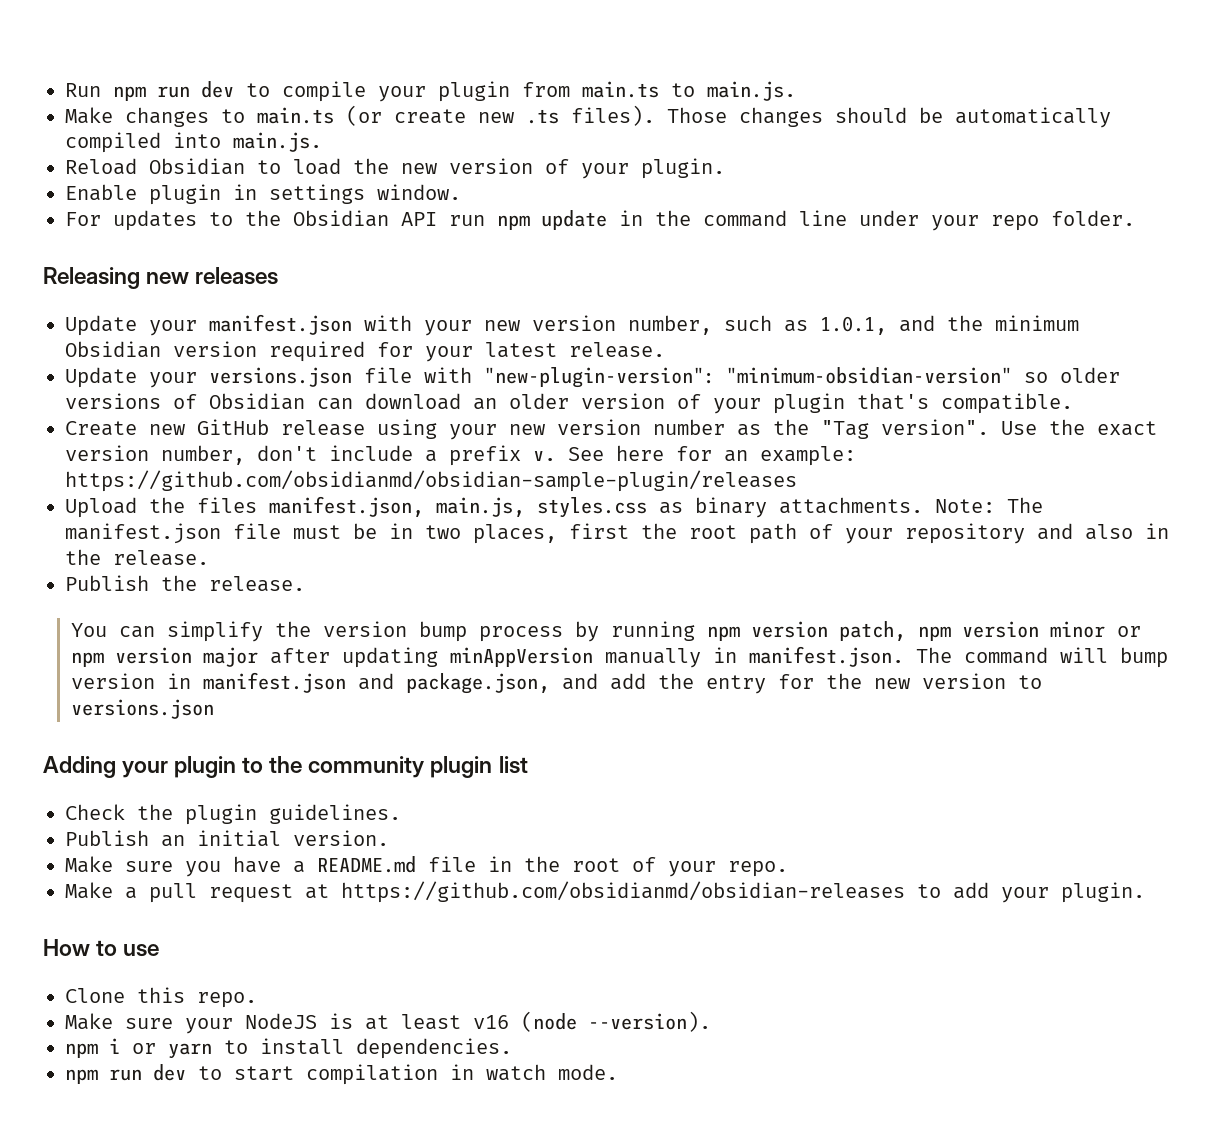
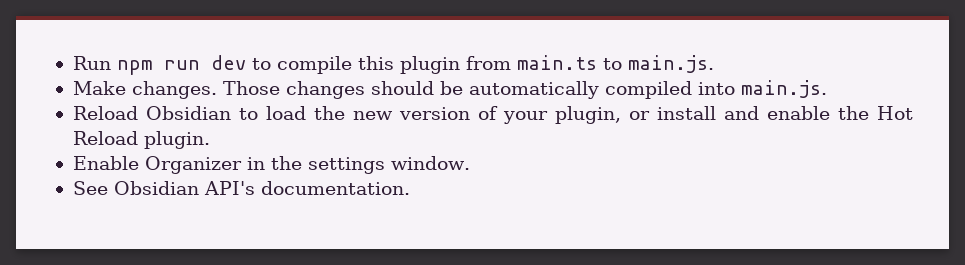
[378,86,426,102] your -> [357,56,394,70] this
[125,105,655,127] changes to main.ts (or create new .ts files). -> [131,81,217,99] changes.
(629, 171) none -> [554,106,913,124] [72,131,138,145] plugin, or install and enable the Hot Reload
[149,184,257,205] plugin in -> [144,156,302,174] Organizer in the
[65,210,1135,231] [43,267,279,289] [65,314,1079,336] [65,341,665,362] [65,367,1120,388] [65,393,1073,414] [65,419,1157,440] [65,445,856,466] [65,470,797,492] [65,496,1043,518] [65,523,1169,544] [65,549,209,566] [65,575,305,592] [71,621,1142,642] [71,646,1169,668] [71,672,1043,694] [71,699,215,719] [43,756,528,778] [65,804,401,825] [65,830,389,847] [65,856,788,877] [65,881,1145,903] [43,939,160,957] [65,987,257,1008] [65,1011,711,1034] [65,1038,512,1059] [65,1064,618,1085] For updates to the Obsidian API run npm update in the command line under your repo folder. // Releasing new releases // Update your manifest.json with your new version number, such as 1.0.1, and the minimum Obsidian version required for your latest release. // Update your versions.json file with "new-plugin-version": "minimum-obsidian-version" so older versions of Obsidian can download an older version of your plugin that's compatible. // Create new GitHub release using your new version number as the "Tag version". Use the exact version number, don't include a prefix v. See here for an example: https://github.com/obsidianmd/obsidian-sample-plugin/releases // Upload the files manifest.json, main.js, styles.css as binary attachments. Note: The manifest.json file must be in two places, first the root path of your repository and also in the release. // Publish the release. // You can simplify the version bump process by running npm version patch, npm version minor or npm version major after updating minAppVersion manually in manifest.json. The command will bump version in manifest.json and package.json, and add the entry for the new version to versions.json // Adding your plugin to the community plugin list // Check the plugin guidelines. // Publish an initial version. // Make sure you have a README.md file in the root of your repo. // Make a pull request at https://github.com/obsidianmd/obsidian-releases to add your plugin. // How to use // Clone this repo. // Make sure your NodeJS is at least v16 (node --version). // npm i or yarn to install dependencies. // npm run dev to start compilation in watch mode. -> [72,181,410,195] See Obsidian API's documentation.

